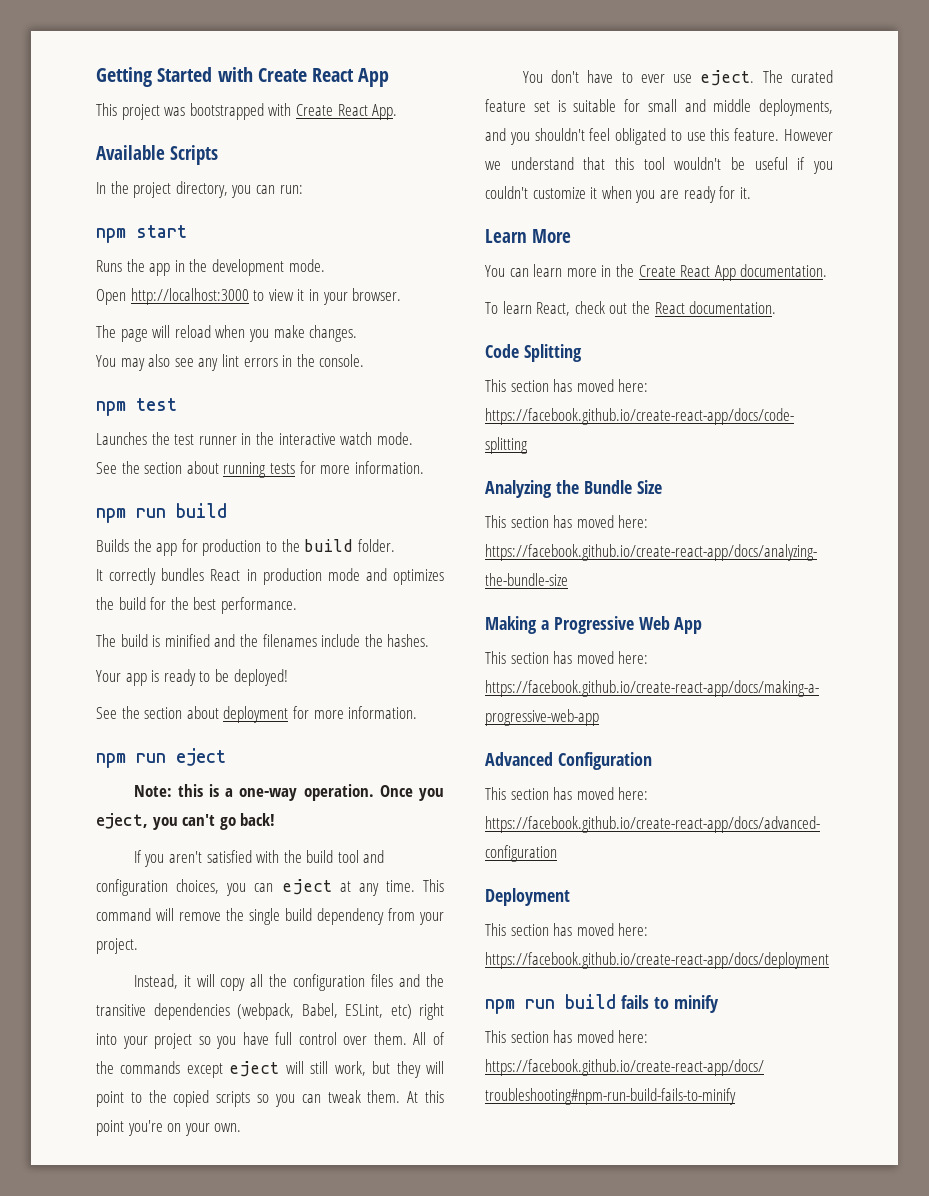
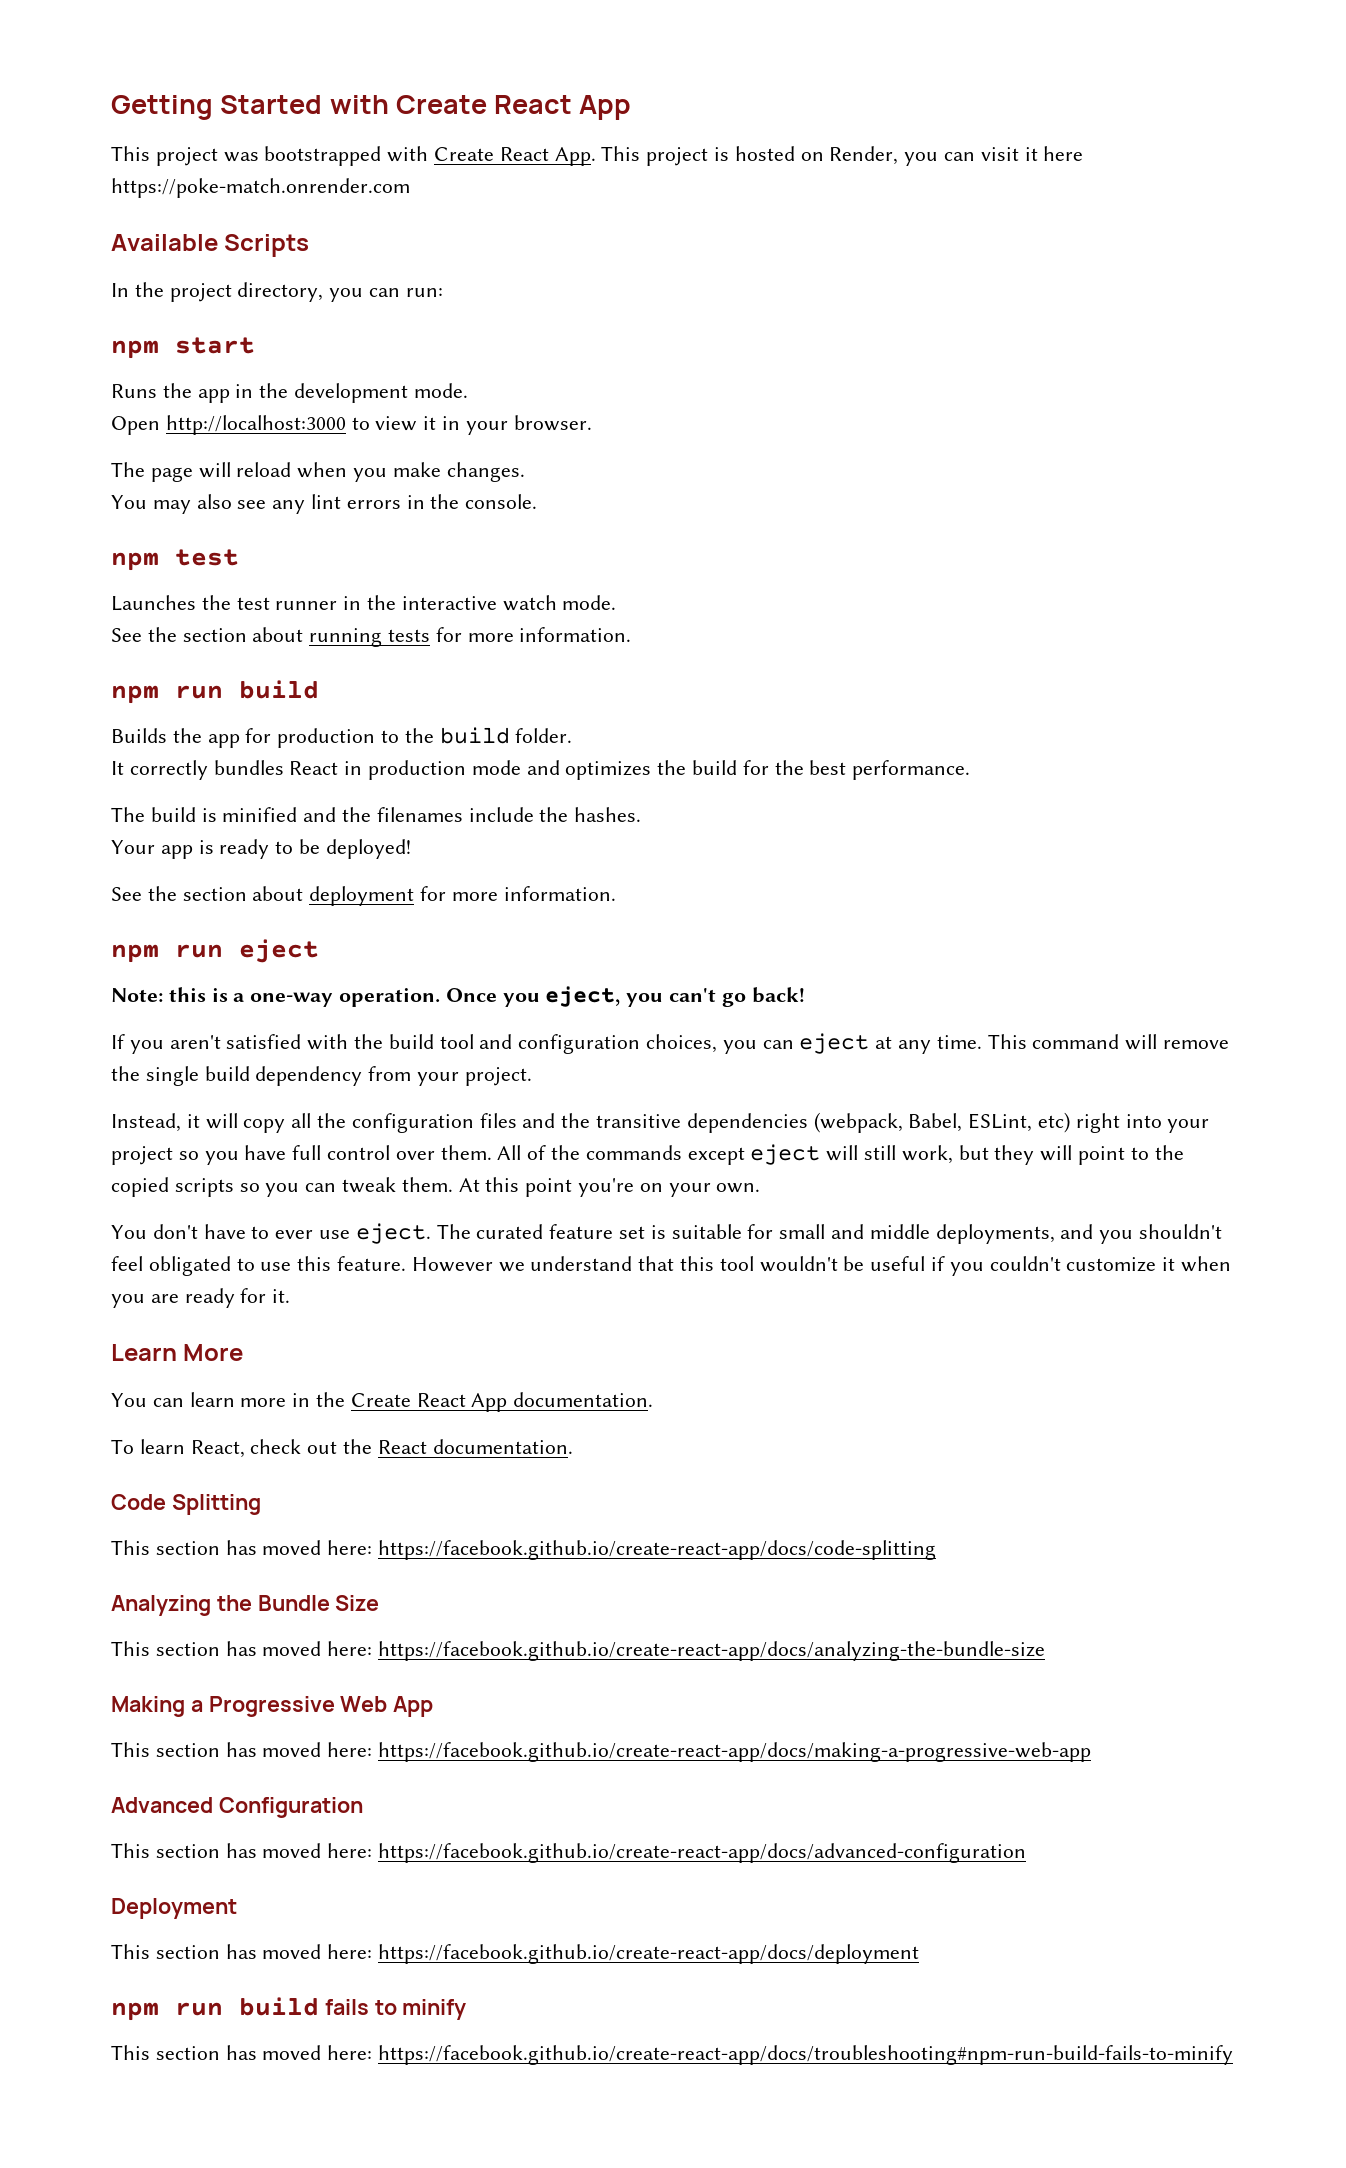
(398, 112) none -> [601,146,1084,166] [111,178,410,198] This project is hosted on Render, you can visit it here https://poke-match.onrender.com

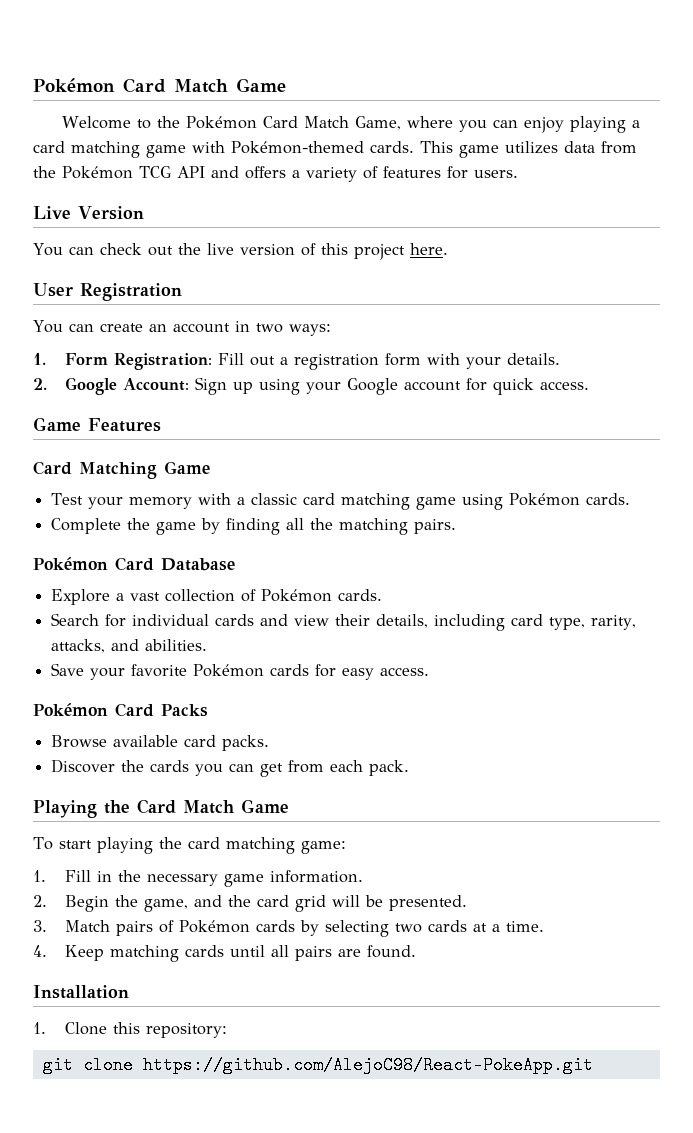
[111,95,632,120] [111,146,1084,166] [111,178,410,198] [111,234,310,257] [111,282,443,302] [111,337,255,359] [111,383,468,403] [111,415,592,435] [111,462,525,482] [111,494,538,514] [111,549,239,571] [111,595,617,611] [111,627,632,647] [111,680,319,704] [111,727,573,748] [111,760,971,780] [111,807,642,822] [111,839,411,859] [111,886,616,906] [111,939,319,963] [111,986,805,1007] [111,1033,1230,1054] [111,1066,532,1086] [111,1112,1210,1133] [111,1144,1184,1165] [111,1177,761,1197] [111,1223,1223,1244] [111,1256,1232,1276] [111,1288,291,1308] [111,1344,244,1361] [111,1392,654,1412] [111,1439,573,1458] [111,1494,261,1515] [111,1540,937,1560] [111,1595,380,1616] [111,1641,1046,1661] [111,1696,434,1717] [111,1742,1092,1762] [111,1797,363,1818] [111,1843,1027,1863] [111,1898,237,1919] [111,1944,920,1964] [111,1997,467,2021] [111,2045,1234,2065] Getting Started with Create React App // This project was bootstrapped with Create React App. This project is hosted on Render, you can visit it here https://poke-match.onrender.com // Available Scripts // In the project directory, you can run: // npm start // Runs the app in the development mode. // Open http://localhost:3000 to view it in your browser. // The page will reload when you make changes. // You may also see any lint errors in the console. // npm test // Launches the test runner in the interactive watch mode. // See the section about running tests for more information. // npm run build // Builds the app for production to the build folder. // It correctly bundles React in production mode and optimizes the build for the best performance. // The build is minified and the filenames include the hashes. // Your app is ready to be deployed! // See the section about deployment for more information. // npm run eject // Note: this is a one-way operation. Once you eject, you can't go back! // If you aren't satisfied with the build tool and configuration choices, you can eject at any time. This command will remove the single build dependency from your project. // Instead, it will copy all the configuration files and the transitive dependencies (webpack, Babel, ESLint, etc) right into your project so you have full control over them. All of the commands except eject will still work, but they will point to the copied scripts so you can tweak them. At this point you're on your own. // You don't have to ever use eject. The curated feature set is suitable for small and middle deployments, and you shouldn't feel obligated to use this feature. However we understand that this tool wouldn't be useful if you couldn't customize it when you are ready for it. // Learn More // You can learn more in the Create React App documentation. // To learn React, check out the React documentation. // Code Splitting // This section has moved here: https://facebook.github.io/create-react-app/docs/code-splitting // Analyzing the Bundle Size // This section has moved here: https://facebook.github.io/create-react-app/docs/analyzing-the-bundle-size // Making a Progressive Web App // This section has moved here: https://facebook.github.io/create-react-app/docs/making-a-progressive-web-app // Advanced Configuration // This section has moved here: https://facebook.github.io/create-react-app/docs/advanced-configuration // Deployment // This section has moved here: https://facebook.github.io/create-react-app/docs/deployment // npm run build fails to minify // This section has moved here: https://facebook.github.io/create-react-app/docs/troubleshooting#npm-run-build-fails-to-minify -> [33,78,286,93] [62,116,641,133] [33,141,637,158] [33,166,518,182] [33,206,144,220] [33,243,448,260] [33,283,182,301] [33,320,331,336] [33,353,561,370] [33,377,590,395] [33,417,161,432] [33,461,210,479] [51,493,631,510] [51,518,457,535] [33,557,235,571] [51,589,383,605] [51,613,637,631] [51,639,208,653] [51,663,430,680] [33,703,208,717] [51,735,270,751] [51,759,410,777] [33,799,289,818] [33,837,346,854] [33,870,364,887] [33,895,468,912] [33,920,545,937] [33,945,417,962] [33,985,129,999] [33,1022,228,1038] [42,1056,593,1074] Pokémon Card Match Game // Welcome to the Pokémon Card Match Game, where you can enjoy playing a card matching game with Pokémon-themed cards. This game utilizes data from the Pokémon TCG API and offers a variety of features for users. // Live Version // You can check out the live version of this project here. // User Registration // You can create an account in two ways: // 1. Form Registration: Fill out a registration form with your details. // 2. Google Account: Sign up using your Google account for quick access. // Game Features // Card Matching Game // Test your memory with a classic card matching game using Pokémon cards. // Complete the game by finding all the matching pairs. // Pokémon Card Database // Explore a vast collection of Pokémon cards. // Search for individual cards and view their details, including card type, rarity, attacks, and abilities. // Save your favorite Pokémon cards for easy access. // Pokémon Card Packs // Browse available card packs. // Discover the cards you can get from each pack. // Playing the Card Match Game // To start playing the card matching game: // 1. Fill in the necessary game information. // 2. Begin the game, and the card grid will be presented. // 3. Match pairs of Pokémon cards by selecting two cards at a time. // 4. Keep matching cards until all pairs are found. // Installation // 1. Clone this repository: // git clone https://github.com/AlejoC98/React-PokeApp.git

